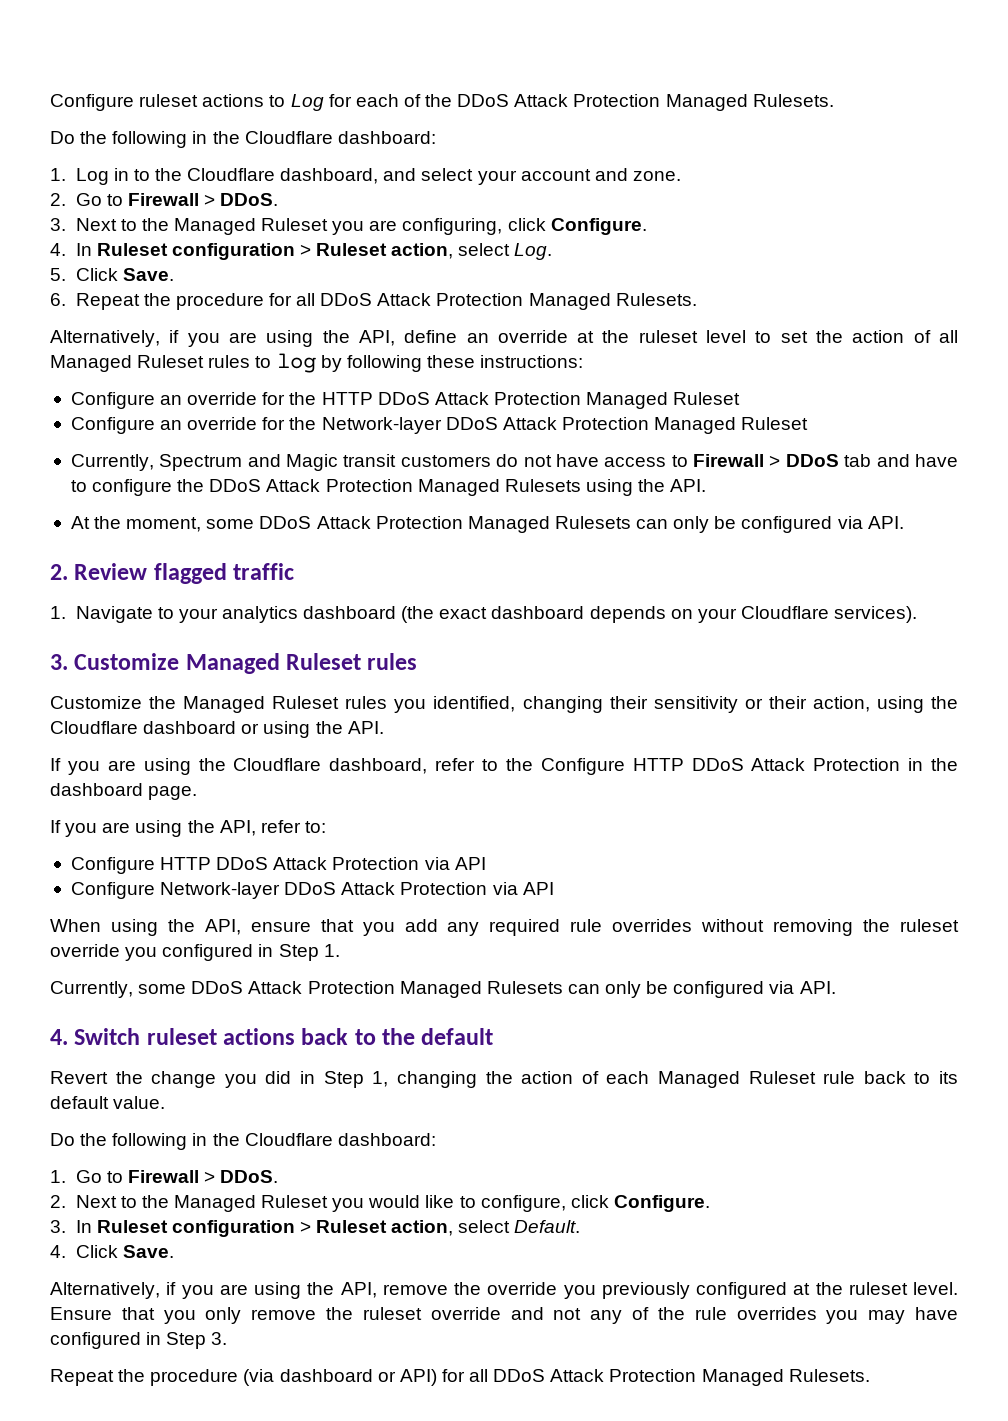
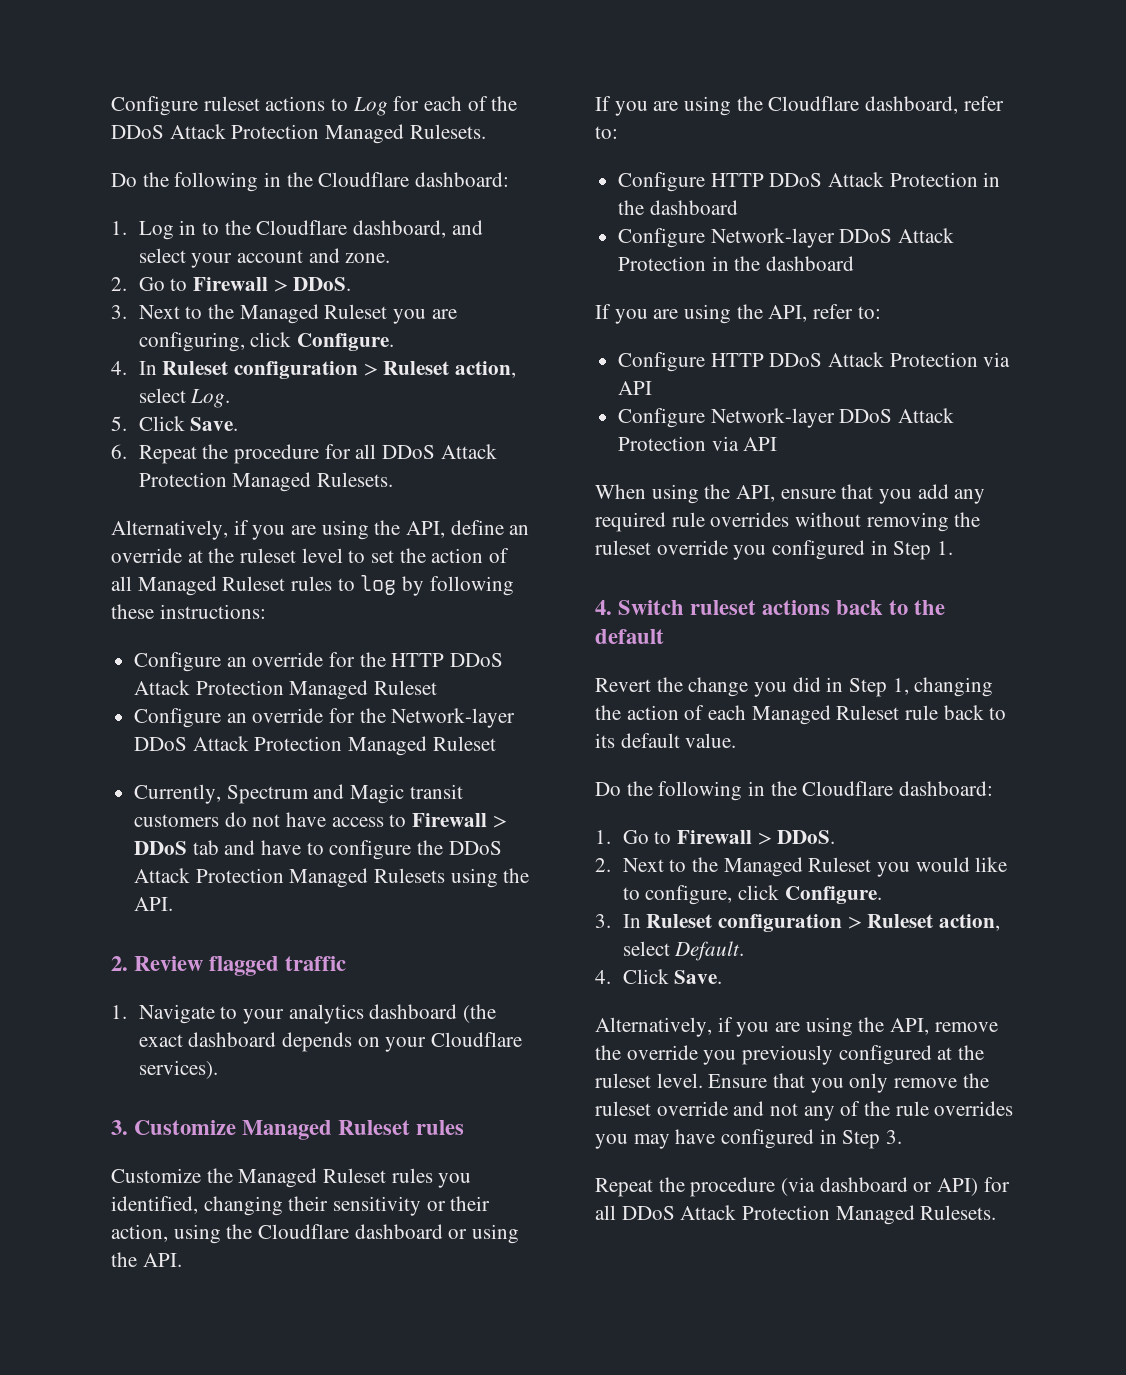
[70,516,904,533] // At the moment, some DDoS Attack Protection Managed Rulesets can only be configured via API. -> (174, 904) none
[482,758,533,771] to the -> [595,126,618,139] to: //
[148,786,198,800] page. -> [618,228,955,248] [618,256,855,271] // Configure Network-layer DDoS Attack Protection in the dashboard
[50,981,836,998] // Currently, some DDoS Attack Protection Managed Rulesets can only be configured via API. -> (954, 548) none

